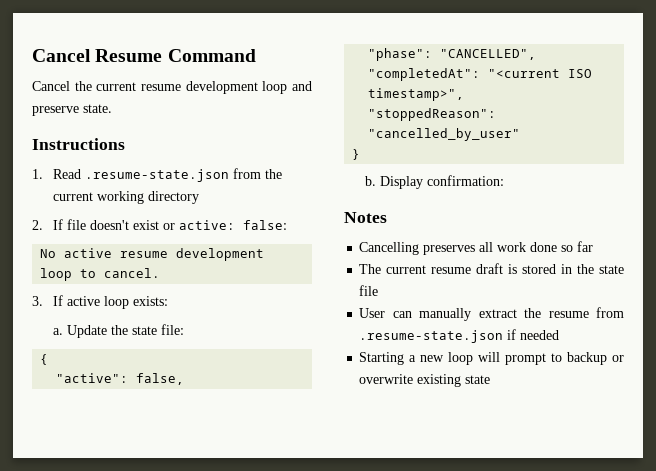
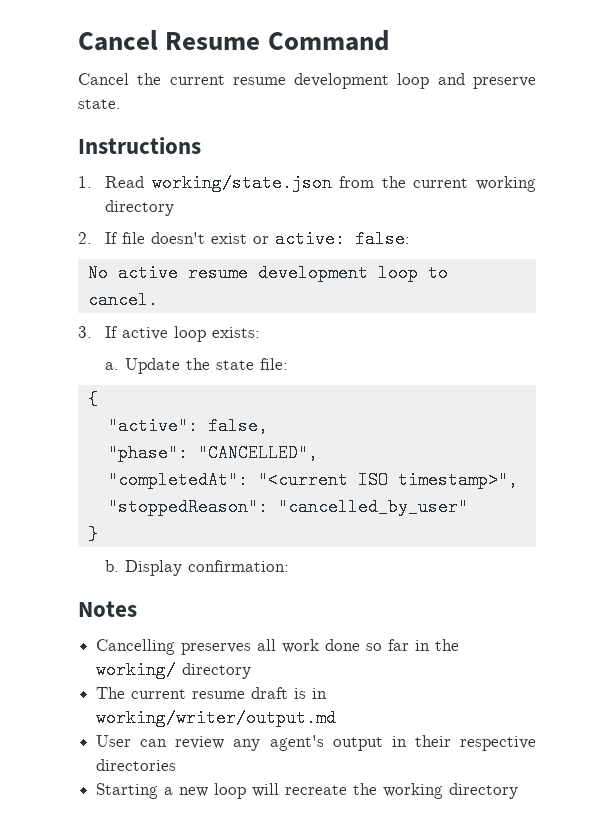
[84,169,229,182] .resume-state.json -> [151,174,332,192] working/state.json
(594, 246) none -> [415,639,460,651] [96,661,252,679] in the working/ directory
[522,264,624,274] [359,285,379,296] [359,307,624,321] [359,329,560,343] stored in the state file // User can manually extract the resume from .resume-state.json if needed -> [312,688,328,699] [96,709,337,727] [96,735,536,751] [96,759,177,771] in working/writer/output.md // User can review any agent's output in their respective directories
[505,352,624,365] [359,374,491,387] prompt to backup or overwrite existing state -> [285,783,519,799] recreate the working directory

